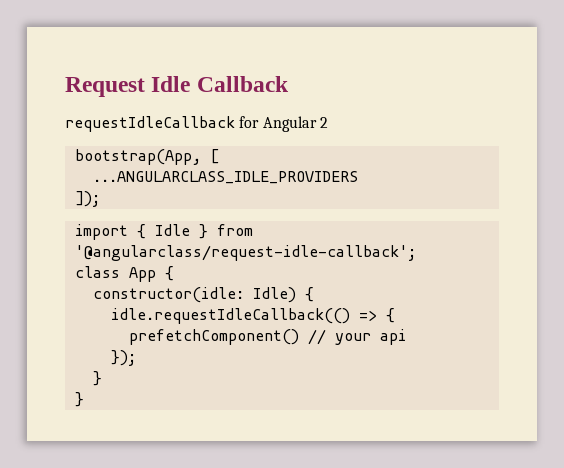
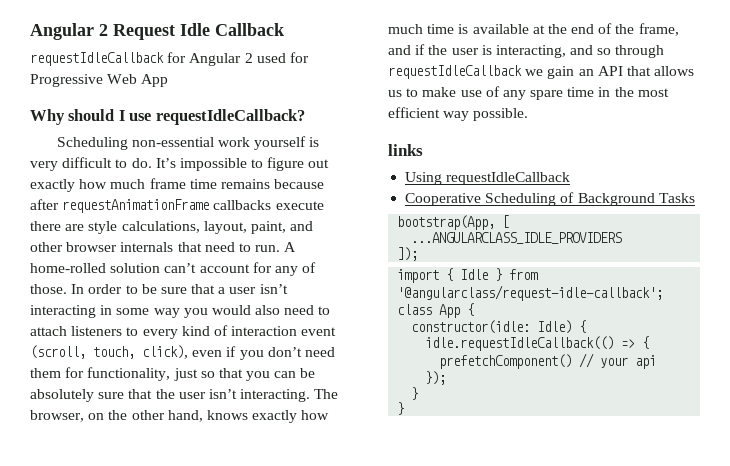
(65, 87) none -> [30,23,108,40] Angular 2
(328, 122) none -> [256,52,309,63] [30,74,169,87] [30,109,305,125] [56,136,320,150] [30,157,330,171] [30,178,325,192] [30,199,324,213] [30,221,314,234] [30,242,297,252] [30,262,317,276] [30,284,288,294] [30,305,331,318] [30,325,337,339] [30,345,335,360] [30,367,316,381] [30,389,339,402] [30,410,330,423] [388,23,679,36] [388,44,665,58] [388,65,695,79] [388,86,669,100] [388,107,529,121] [388,144,423,156] [405,172,571,185] [405,192,695,206] used for Progressive Web App // Why should I use requestIdleCallback? // Scheduling non-essential work yourself is very difficult to do. It’s impossible to figure out exactly how much frame time remains because after requestAnimationFrame callbacks execute there are style calculations, layout, paint, and other browser internals that need to run. A home-rolled solution can’t account for any of those. In order to be sure that a user isn’t interacting in some way you would also need to attach listeners to every kind of interaction event (scroll, touch, click), even if you don’t need them for functionality, just so that you can be absolutely sure that the user isn’t interacting. The browser, on the other hand, knows exactly how much time is available at the end of the frame, and if the user is interacting, and so through requestIdleCallback we gain an API that allows us to make use of any spare time in the most efficient way possible. // links // Using requestIdleCallback // Cooperative Scheduling of Background Tasks

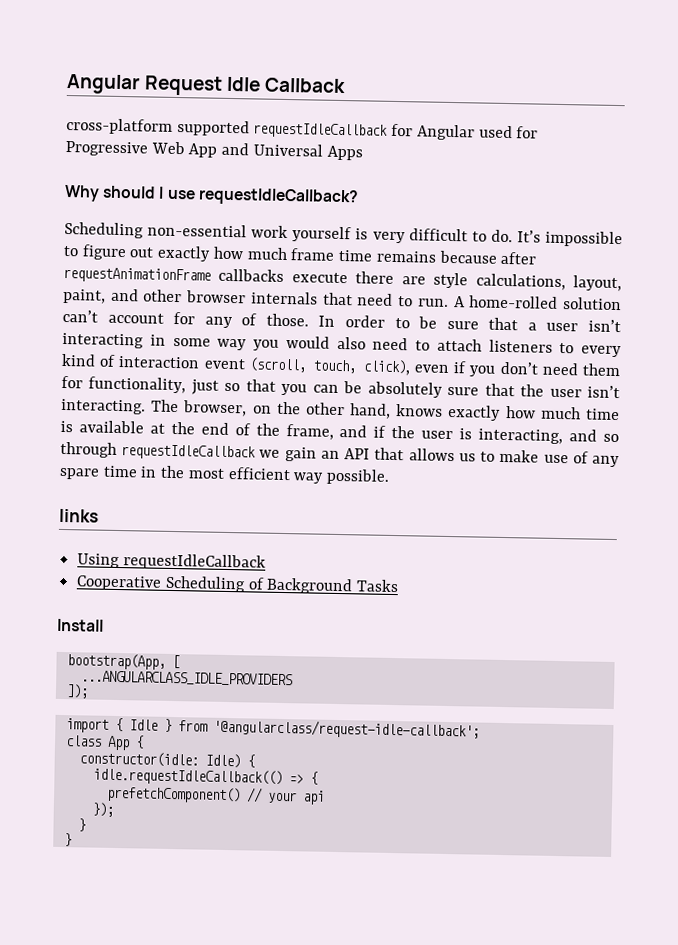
[30,23,108,40] Angular 2 -> [66,74,141,95] Angular
(284, 29) none -> [66,117,250,137] cross-platform supported
[244,53,253,63] 2 -> (475, 132) none
(169, 80) none -> [221,142,363,161] and Universal Apps
(695, 198) none -> [57,618,104,632] // Install

